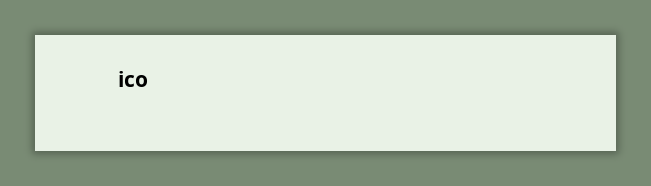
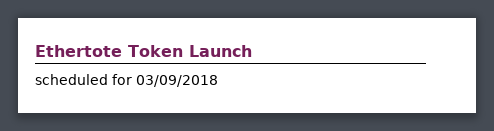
[118,71,148,87] ico -> [35,45,252,57] [35,74,218,87] Ethertote Token Launch // scheduled for 03/09/2018

